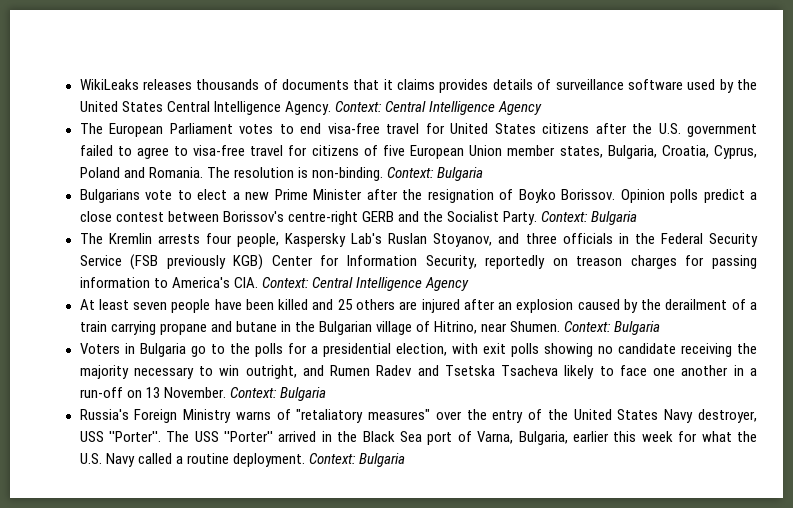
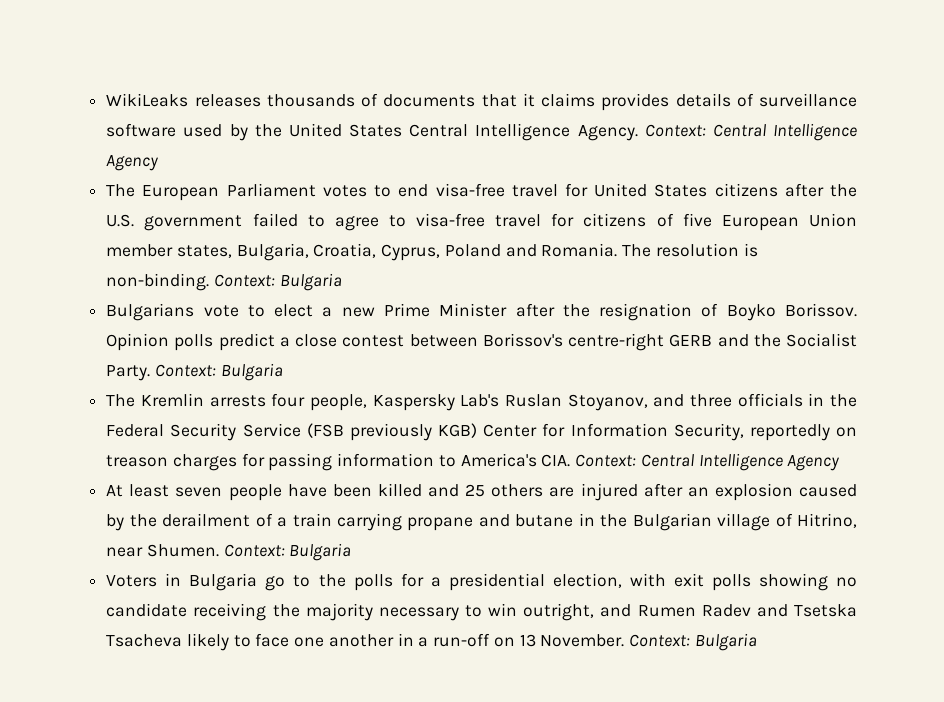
[79,409,757,423] [79,431,758,445] [79,453,405,467] // Russia's Foreign Ministry warns of "retaliatory measures" over the entry of the United States Navy destroyer, USS ''Porter''. The USS ''Porter'' arrived in the Black Sea port of Varna, Bulgaria, earlier this week for what the U.S. Navy called a routine deployment. Context: Bulgaria -> (757, 642) none

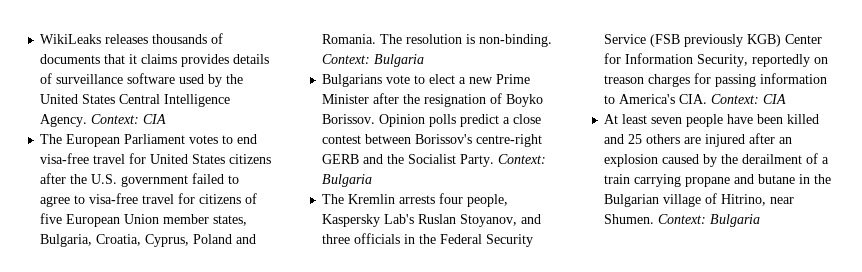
[712,123,857,141] [106,155,159,171] Central Intelligence Agency -> [143,114,167,124] CIA
[640,453,840,471] Central Intelligence Agency -> [763,94,787,104] CIA
[106,573,857,591] [106,603,858,621] [106,633,757,651] // Voters in Bulgaria go to the polls for a presidential election, with exit polls showing no candidate receiving the majority necessary to win outright, and Rumen Radev and Tsetska Tsacheva likely to face one another in a run-off on 13 November. Context: Bulgaria -> (761, 220) none

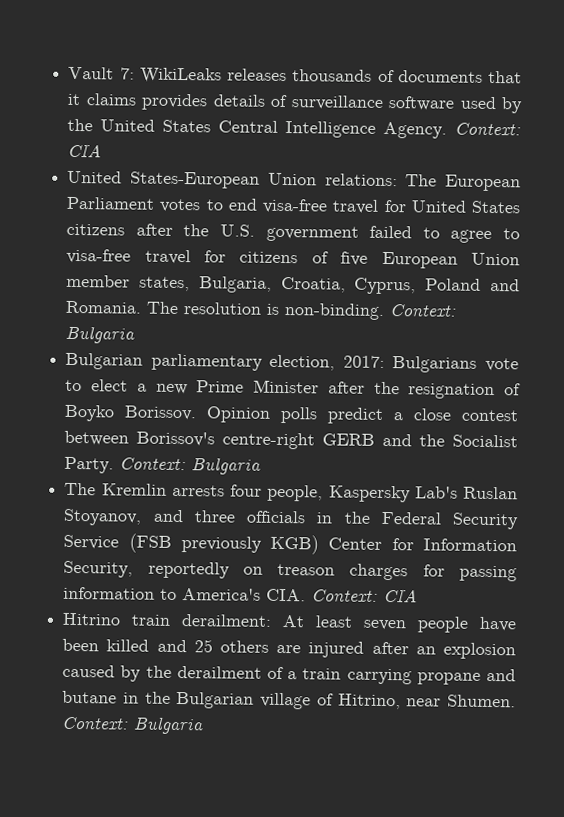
(40, 39) none -> [68,66,135,80] Vault 7:
(167, 119) none -> [67,170,398,189] United States-European Union relations:
(425, 60) none -> [65,352,385,371] Bulgarian parliamentary election, 2017:
(787, 99) none -> [62,612,273,627] Hitrino train derailment:

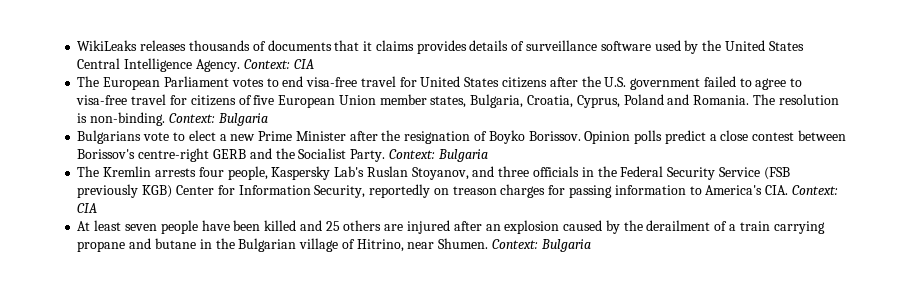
[68,66,135,80] Vault 7: -> (77, 45) none
[67,170,398,189] United States-European Union relations: -> (314, 64) none
[65,352,385,371] Bulgarian parliamentary election, 2017: -> (268, 119) none
[62,612,273,627] Hitrino train derailment: -> (98, 208) none

